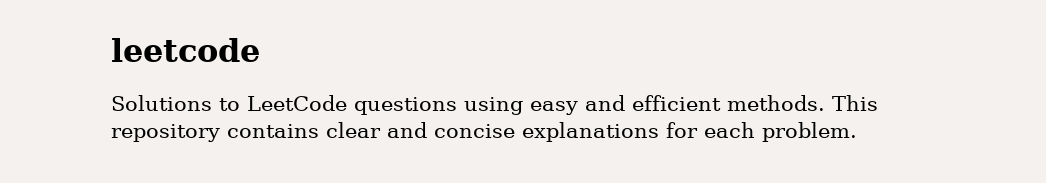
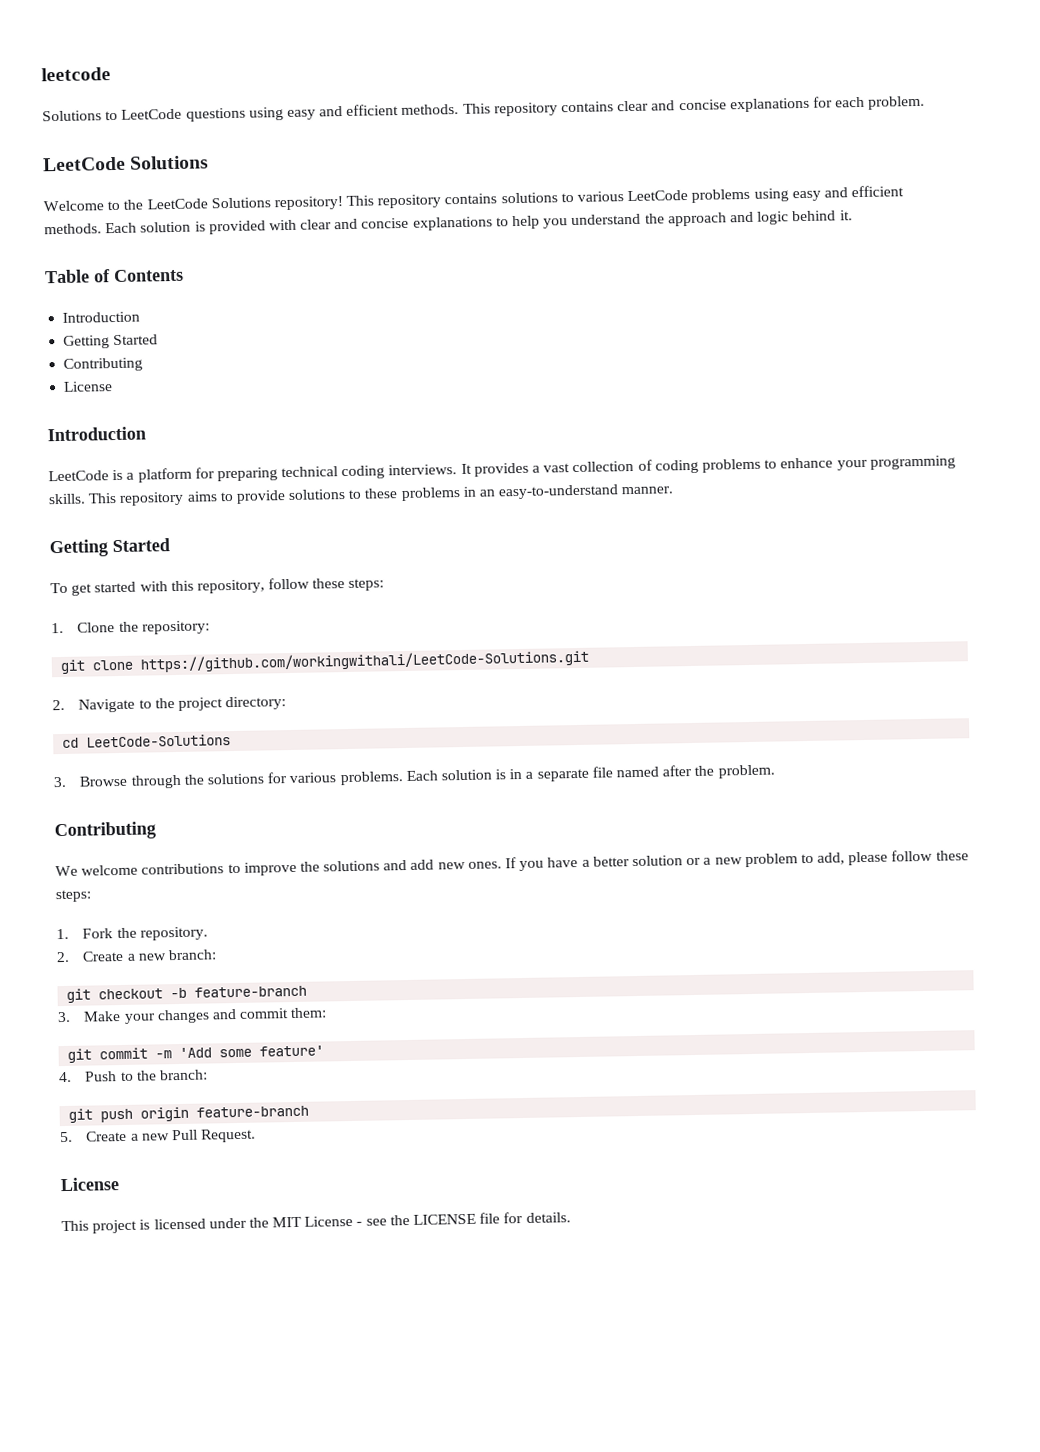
(857, 132) none -> [43,155,210,172] [43,185,905,212] [44,210,853,235] [44,268,184,284] [62,311,141,323] [63,334,159,349] [63,357,144,372] [63,381,114,392] [47,426,146,442] [48,455,956,483] [48,484,674,506] [49,538,170,558] [50,577,385,596] [51,620,210,635] [60,649,590,675] [52,696,287,713] [62,734,232,748] [53,764,775,789] [54,821,156,841] [55,849,969,877] [55,889,91,903] [56,926,208,941] [56,949,217,963] [66,985,308,1003] [57,1007,328,1024] [67,1045,325,1063] [58,1069,208,1083] [68,1105,310,1123] [60,1128,257,1143] [60,1177,120,1192] [61,1212,571,1234] // LeetCode Solutions // Welcome to the LeetCode Solutions repository! This repository contains solutions to various LeetCode problems using easy and efficient methods. Each solution is provided with clear and concise explanations to help you understand the approach and logic behind it. // Table of Contents // Introduction // Getting Started // Contributing // License // Introduction // LeetCode is a platform for preparing technical coding interviews. It provides a vast collection of coding problems to enhance your programming skills. This repository aims to provide solutions to these problems in an easy-to-understand manner. // Getting Started // To get started with this repository, follow these steps: // 1. Clone the repository: // git clone https://github.com/workingwithali/LeetCode-Solutions.git // 2. Navigate to the project directory: // cd LeetCode-Solutions // 3. Browse through the solutions for various problems. Each solution is in a separate file named after the problem. // Contributing // We welcome contributions to improve the solutions and add new ones. If you have a better solution or a new problem to add, please follow these steps: // 1. Fork the repository. // 2. Create a new branch: // git checkout -b feature-branch // 3. Make your changes and commit them: // git commit -m 'Add some feature' // 4. Push to the branch: // git push origin feature-branch // 5. Create a new Pull Request. // License // This project is licensed under the MIT License - see the LICENSE file for details.

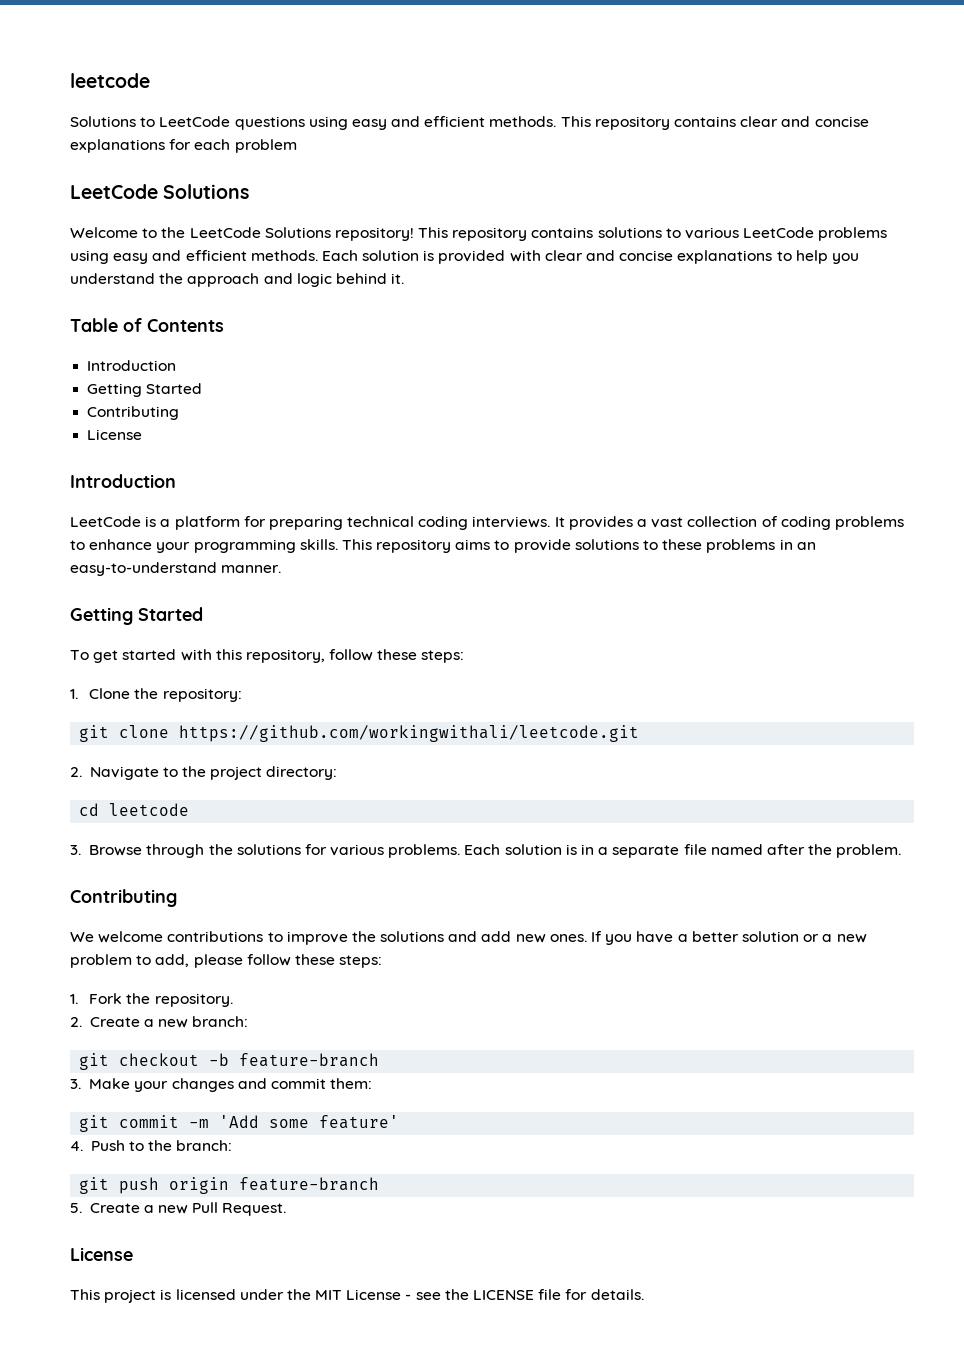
[868,95,926,110] problem. -> [234,139,297,153] problem
[140,649,590,673] https://github.com/workingwithali/LeetCode-Solutions.git -> [179,725,640,742] https://github.com/workingwithali/leetcode.git
[86,734,232,748] LeetCode-Solutions -> [109,803,190,816] leetcode

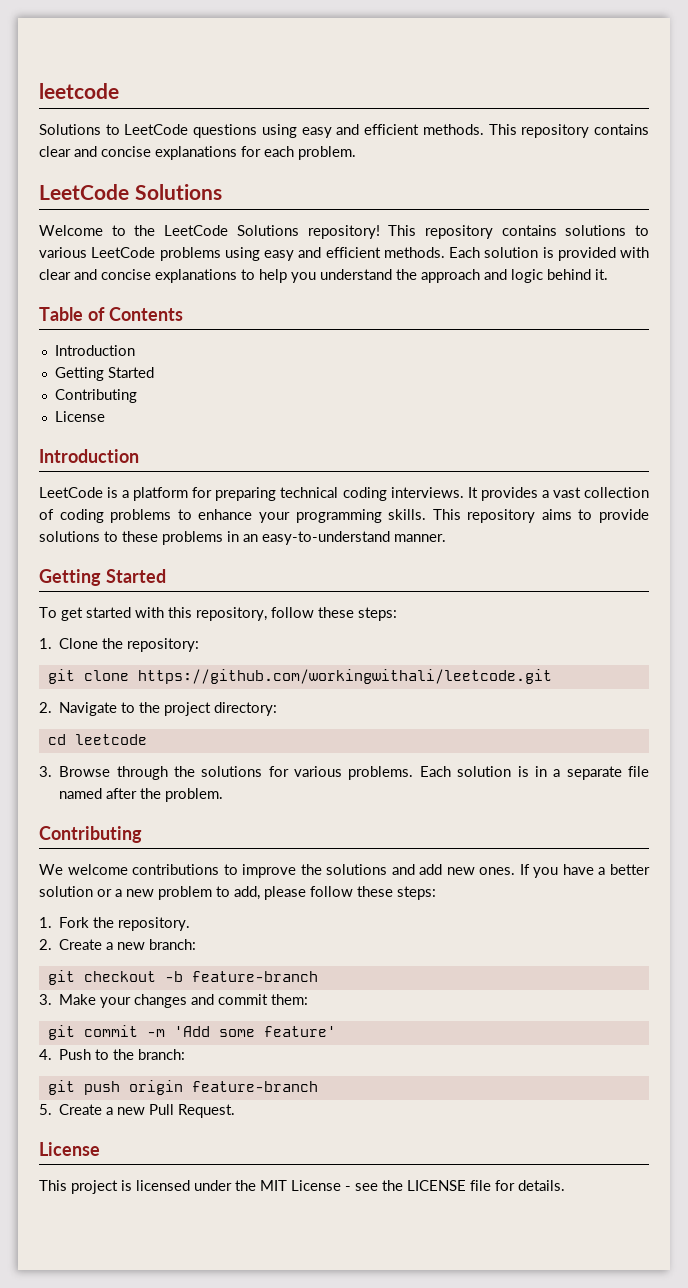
[234,139,297,153] problem -> [298,146,356,160] problem.

